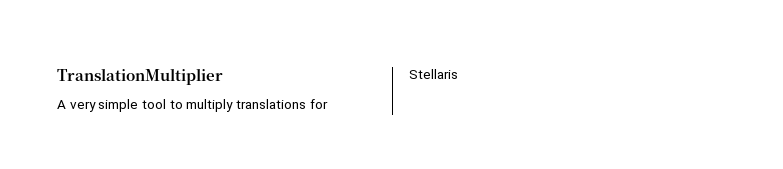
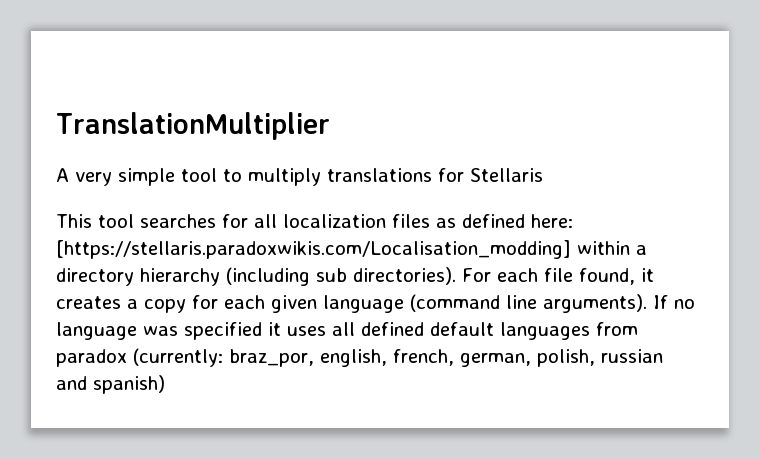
(458, 74) none -> [56,214,573,228] [56,240,647,259] [56,267,654,286] [56,294,695,313] [56,322,638,340] [56,348,663,367] [56,375,165,394] // This tool searches for all localization files as defined here: [https://stellaris.paradoxwikis.com/Localisation_modding] within a directory hierarchy (including sub directories). For each file found, it creates a copy for each given language (command line arguments). If no language was specified it uses all defined default languages from paradox (currently: braz_por, english, french, german, polish, russian and spanish)

